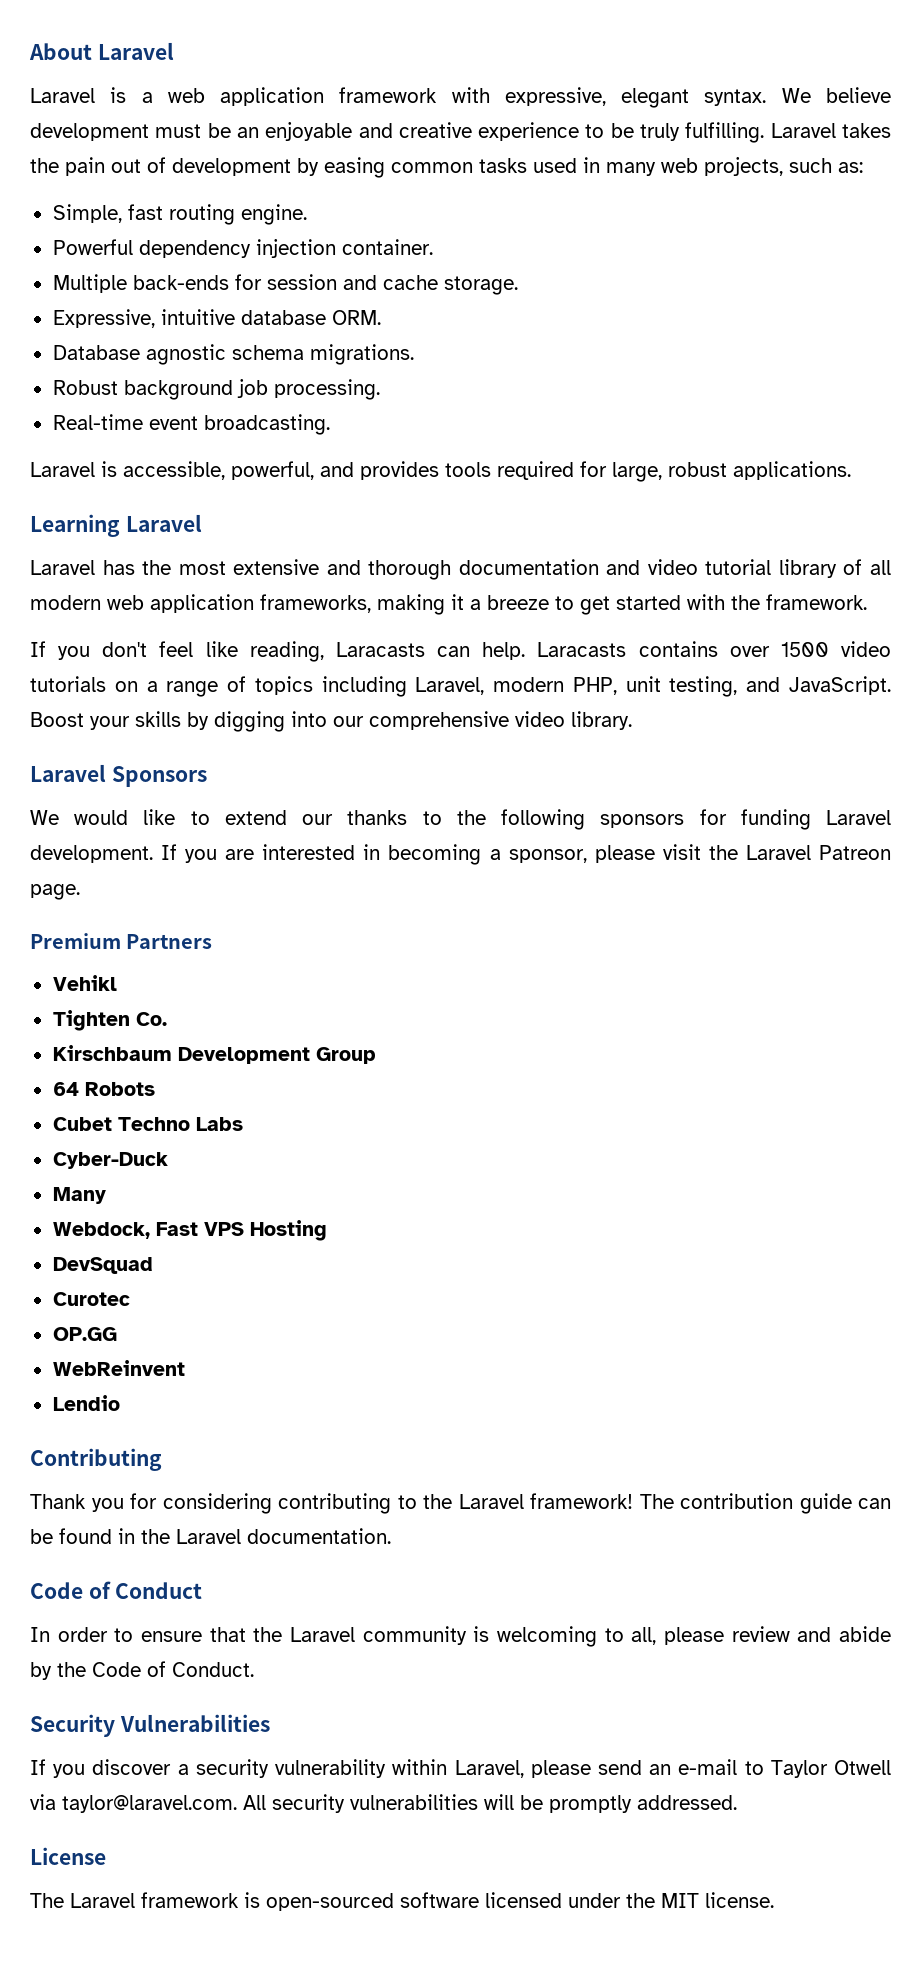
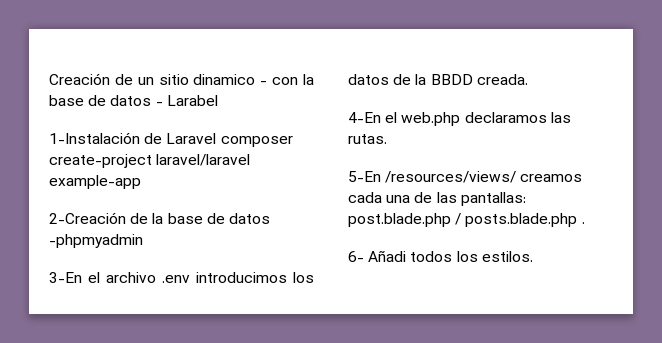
[29,42,174,60] [30,87,891,108] [30,122,891,143] [30,157,863,178] [52,204,307,225] [52,239,433,258] [52,274,518,295] [52,309,381,328] [52,344,414,365] [52,379,380,400] [52,414,330,435] [30,461,851,482] [30,514,202,537] [30,559,892,580] [30,594,867,615] [30,641,891,662] [30,676,891,697] [30,711,632,732] [30,764,207,787] [30,809,892,830] [30,844,892,865] [30,884,80,900] [30,933,213,949] [52,975,117,991] [52,1010,167,1031] [52,1045,376,1064] [52,1082,155,1096] [52,1117,243,1131] [52,1152,168,1169] [52,1187,106,1204] [52,1220,327,1241] [52,1257,153,1274] [52,1292,130,1306] [52,1327,117,1341] [52,1360,185,1376] [52,1395,120,1411] [30,1448,162,1471] [30,1493,891,1514] [30,1528,391,1544] [30,1581,203,1599] [30,1626,891,1647] [30,1661,254,1680] [30,1714,270,1737] [30,1759,891,1778] [30,1794,737,1813] [30,1847,106,1865] [30,1892,774,1911] About Laravel // Laravel is a web application framework with expressive, elegant syntax. We believe development must be an enjoyable and creative experience to be truly fulfilling. Laravel takes the pain out of development by easing common tasks used in many web projects, such as: // Simple, fast routing engine. // Powerful dependency injection container. // Multiple back-ends for session and cache storage. // Expressive, intuitive database ORM. // Database agnostic schema migrations. // Robust background job processing. // Real-time event broadcasting. // Laravel is accessible, powerful, and provides tools required for large, robust applications. // Learning Laravel // Laravel has the most extensive and thorough documentation and video tutorial library of all modern web application frameworks, making it a breeze to get started with the framework. // If you don't feel like reading, Laracasts can help. Laracasts contains over 1500 video tutorials on a range of topics including Laravel, modern PHP, unit testing, and JavaScript. Boost your skills by digging into our comprehensive video library. // Laravel Sponsors // We would like to extend our thanks to the following sponsors for funding Laravel development. If you are interested in becoming a sponsor, please visit the Laravel Patreon page. // Premium Partners // Vehikl // Tighten Co. // Kirschbaum Development Group // 64 Robots // Cubet Techno Labs // Cyber-Duck // Many // Webdock, Fast VPS Hosting // DevSquad // Curotec // OP.GG // WebReinvent // Lendio // Contributing // Thank you for considering contributing to the Laravel framework! The contribution guide can be found in the Laravel documentation. // Code of Conduct // In order to ensure that the Laravel community is welcoming to all, please review and abide by the Code of Conduct. // Security Vulnerabilities // If you discover a security vulnerability within Laravel, please send an e-mail to Taylor Otwell via taylor@laravel.com. All security vulnerabilities will be promptly addressed. // License // The Laravel framework is open-sourced software licensed under the MIT license. -> [49,73,314,85] [49,95,218,106] [49,132,293,147] [49,154,251,168] [49,175,141,189] [49,212,270,224] [49,234,143,248] [49,272,314,283] [348,74,528,85] [348,112,571,126] [348,134,387,144] [348,171,583,183] [348,192,526,206] [348,213,585,227] [348,250,533,262] Creación de un sitio dinamico - con la base de datos - Larabel // 1-Instalación de Laravel composer create-project laravel/laravel example-app // 2-Creación de la base de datos -phpmyadmin // 3-En el archivo .env introducimos los datos de la BBDD creada. // 4-En el web.php declaramos las rutas. // 5-En /resources/views/ creamos cada una de las pantallas: post.blade.php / posts.blade.php . // 6- Añadi todos los estilos.

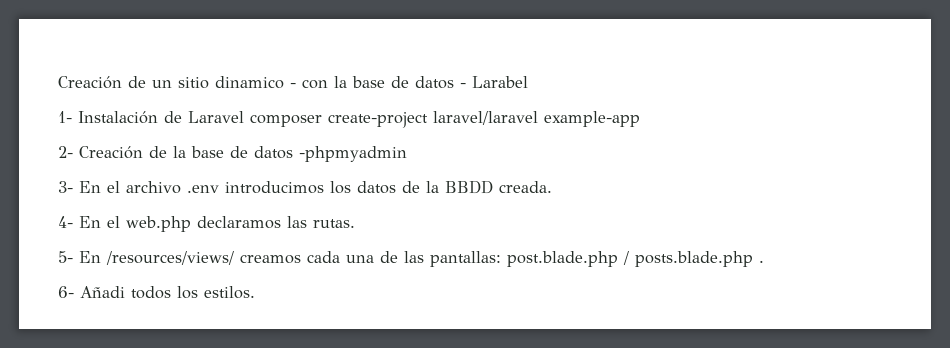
[49,132,140,144] 1-Instalación -> [58,111,158,124] 1- Instalación
[49,212,126,224] 2-Creación -> [58,146,143,159] 2- Creación
[49,272,82,283] 3-En -> [58,181,101,193] 3- En
[348,112,381,123] 4-En -> [58,216,101,228] 4- En
[348,171,381,182] 5-En -> [58,251,101,263] 5- En

